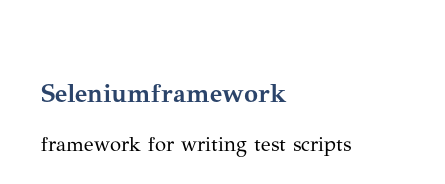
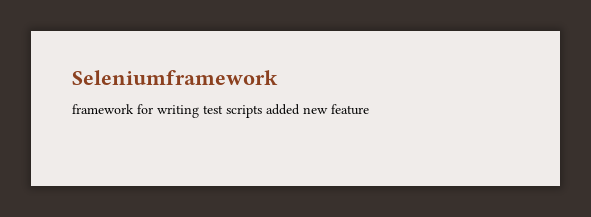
(351, 146) none -> [266,104,369,115] added new feature

